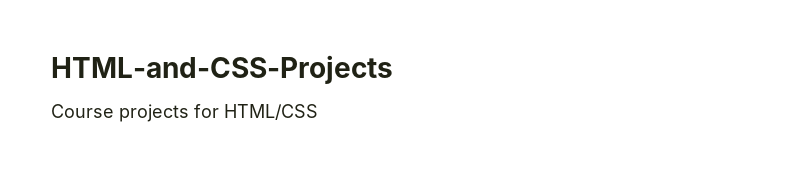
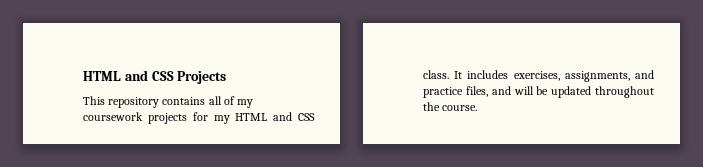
[51,55,393,84] [51,104,318,122] HTML-and-CSS-Projects // Course projects for HTML/CSS -> [83,70,227,84] [83,96,254,108] [83,112,315,124] [423,70,654,82] [423,86,654,98] [423,102,478,111] HTML and CSS Projects // This repository contains all of my coursework projects for my HTML and CSS class. It includes exercises, assignments, and practice files, and will be updated throughout the course.

